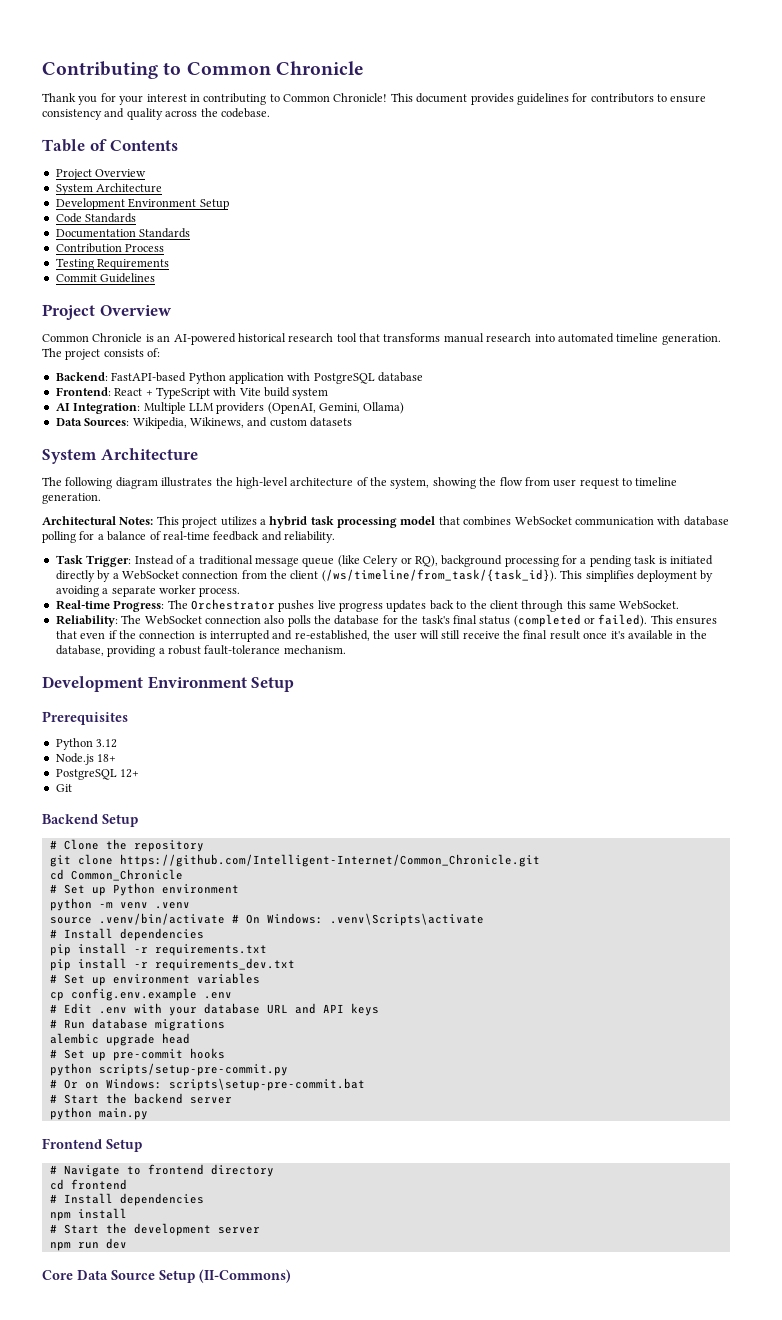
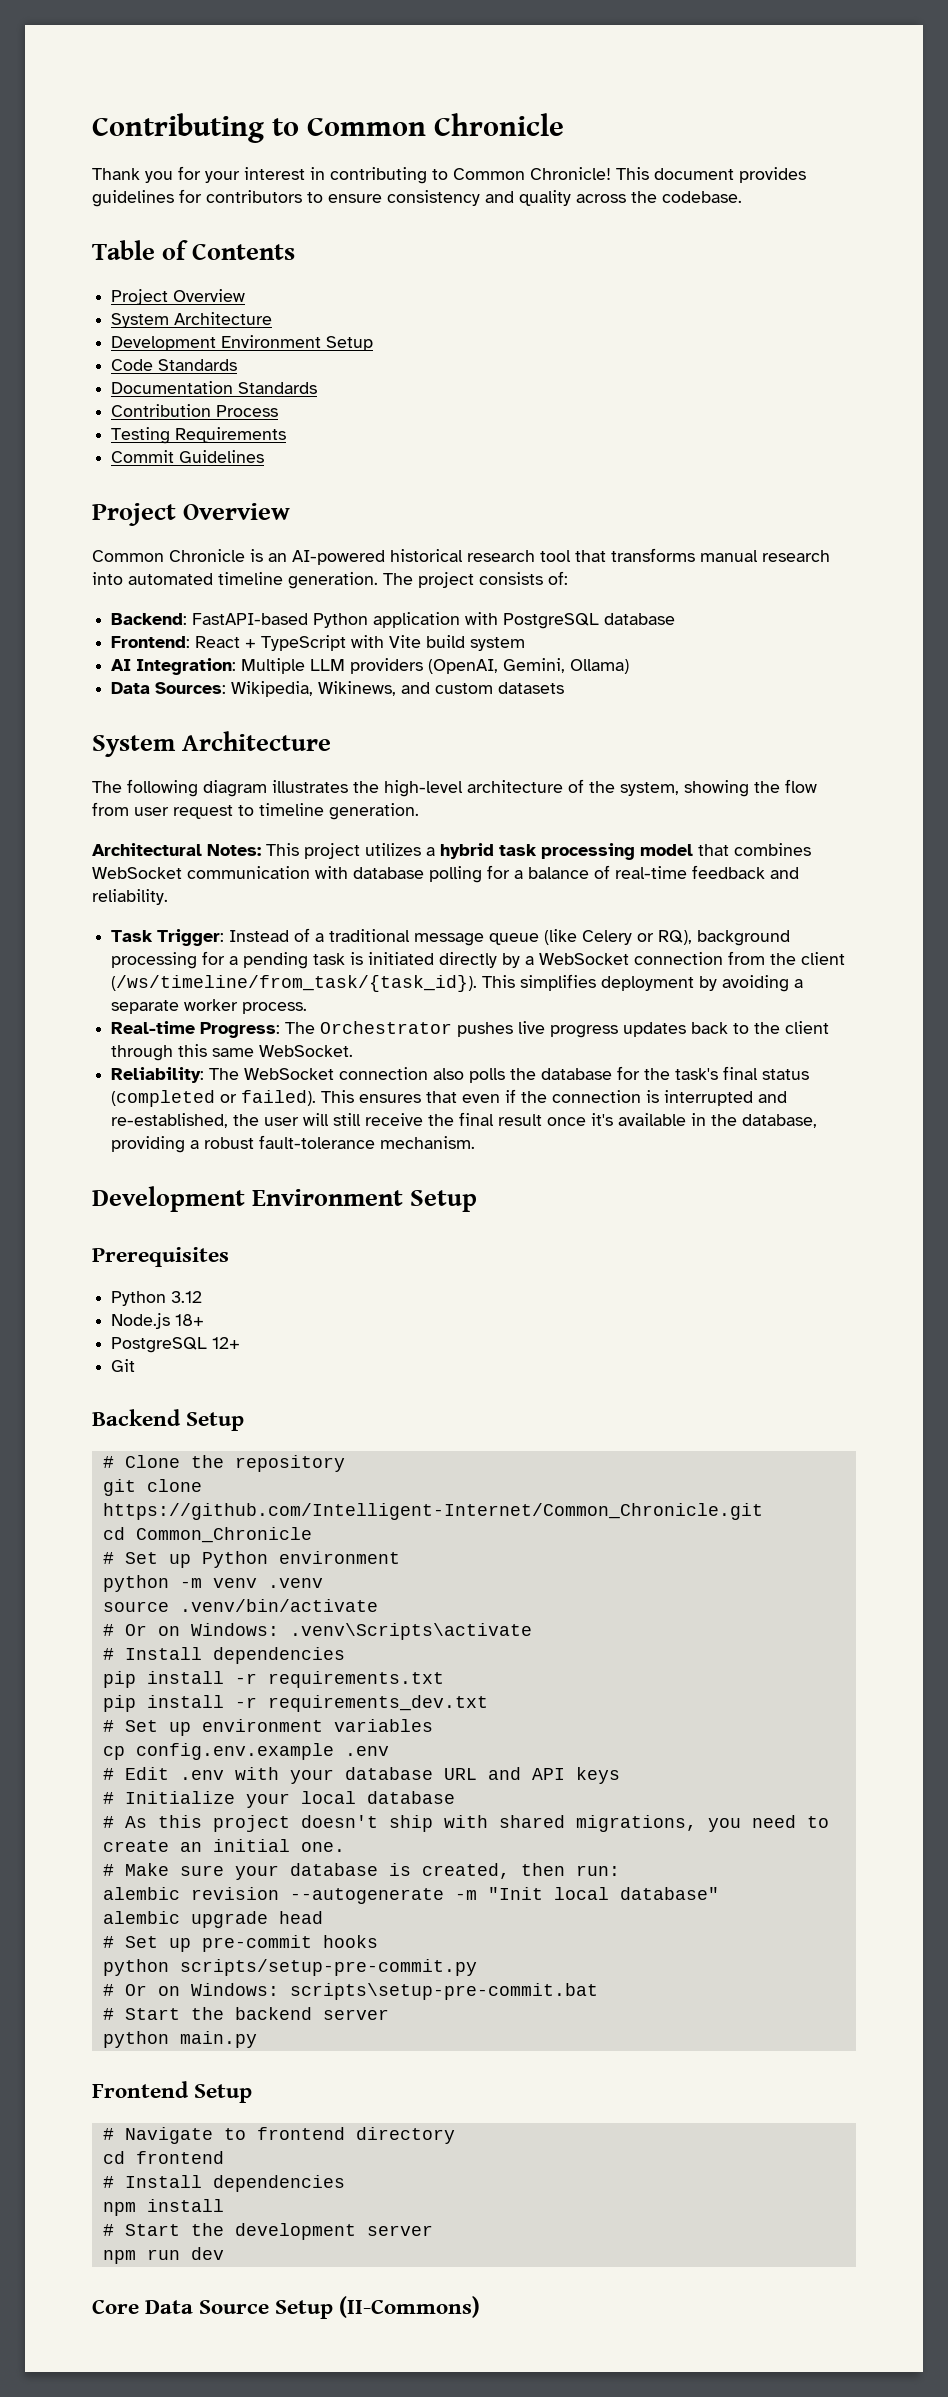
[231,914,260,924] # On -> [102,1624,180,1636] // # Or on
[63,1018,225,1031] Run database migrations -> [124,1791,455,1808] [102,1815,829,1832] [102,1839,345,1852] [102,1863,620,1880] [102,1887,719,1904] Initialize your local database // # As this project doesn't ship with shared migrations, you need to create an initial one. // # Make sure your database is created, then run: // alembic revision --autogenerate -m "Init local database"

